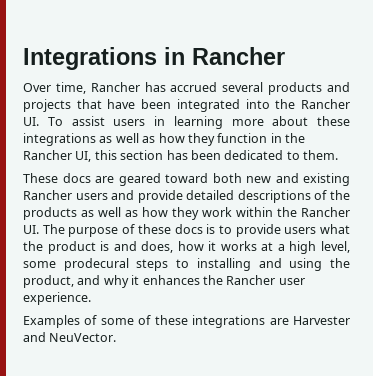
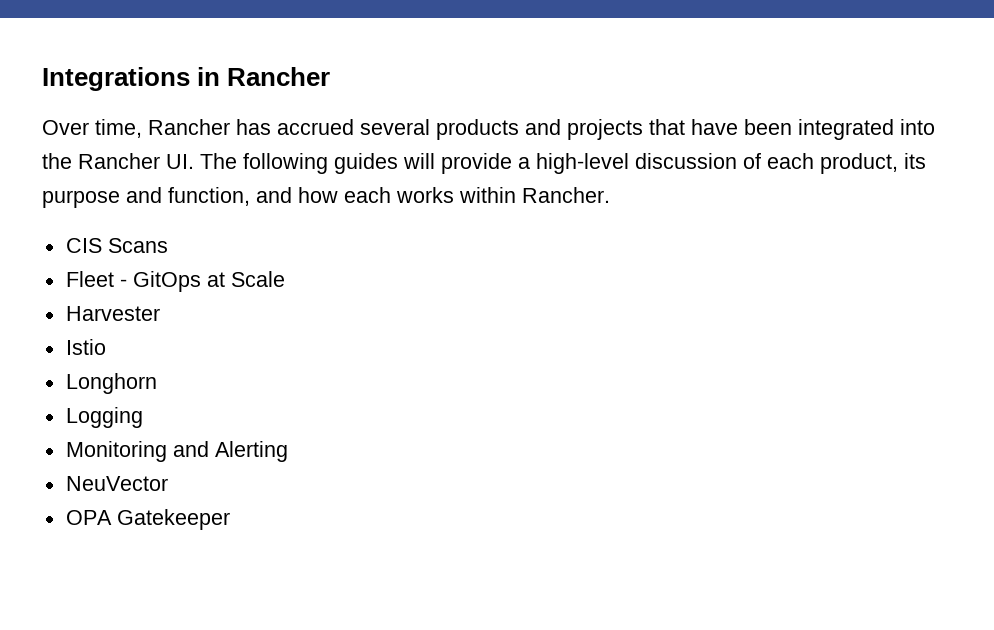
[47,116,350,129] [23,133,305,146] [23,150,338,162] [23,173,350,186] [23,190,350,203] [23,207,350,220] [23,224,350,237] [23,241,350,254] [23,258,351,271] [23,275,305,288] [23,292,91,305] [23,315,350,328] [23,332,117,342] To assist users in learning more about these integrations as well as how they function in the Rancher UI, this section has been dedicated to them. // These docs are geared toward both new and existing Rancher users and provide detailed descriptions of the products as well as how they work within the Rancher UI. The purpose of these docs is to provide users what the product is and does, how it works at a high level, some prodecural steps to installing and using the product, and why it enhances the Rancher user experience. // Examples of some of these integrations are Harvester and NeuVector. -> [200,153,926,174] [42,187,610,208] [65,238,168,253] [65,271,285,292] [65,306,160,321] [65,339,106,355] [65,373,157,394] [65,407,143,428] [65,441,288,462] [65,476,168,491] [65,509,230,530] The following guides will provide a high-level discussion of each product, its purpose and function, and how each works within Rancher. // CIS Scans // Fleet - GitOps at Scale // Harvester // Istio // Longhorn // Logging // Monitoring and Alerting // NeuVector // OPA Gatekeeper

